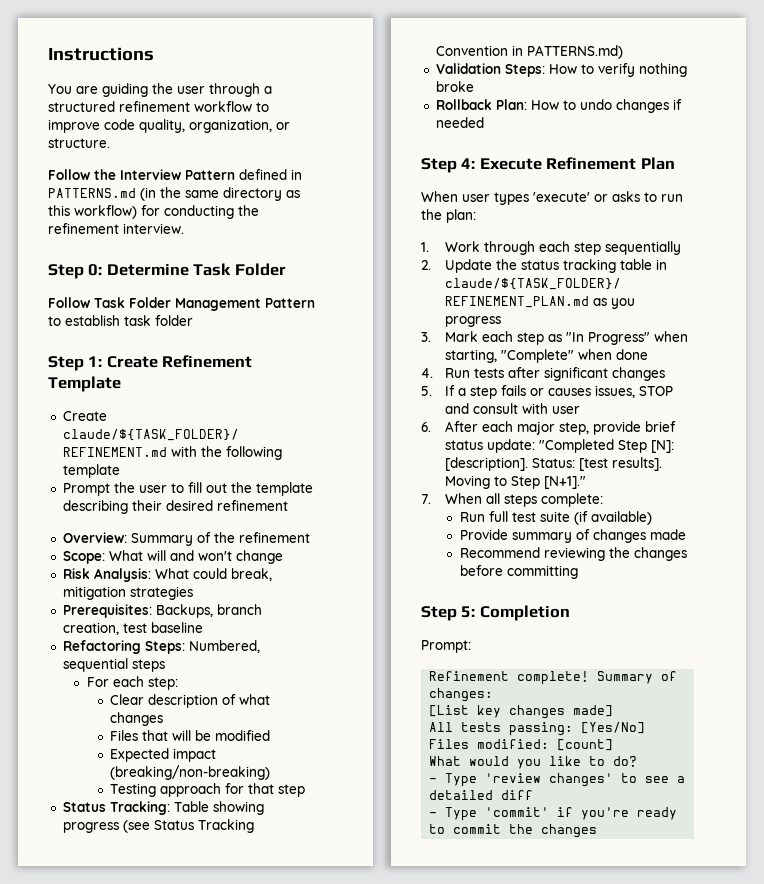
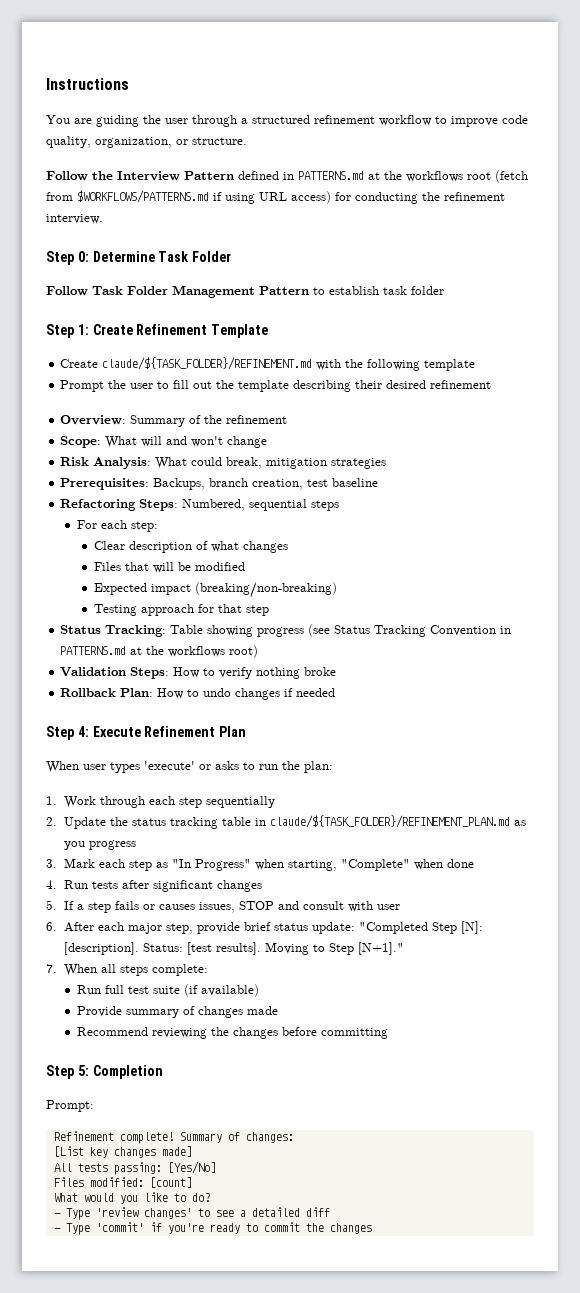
[140,187,300,201] [48,205,137,219] (in the same directory as this workflow) -> [368,170,528,183] [46,190,331,204] at the workflows root (fetch from $WORKFLOWS/PATTERNS.md if using URL access)
[526,45,623,59] PATTERNS.md) -> [60,645,259,658] PATTERNS.md at the workflows root)

